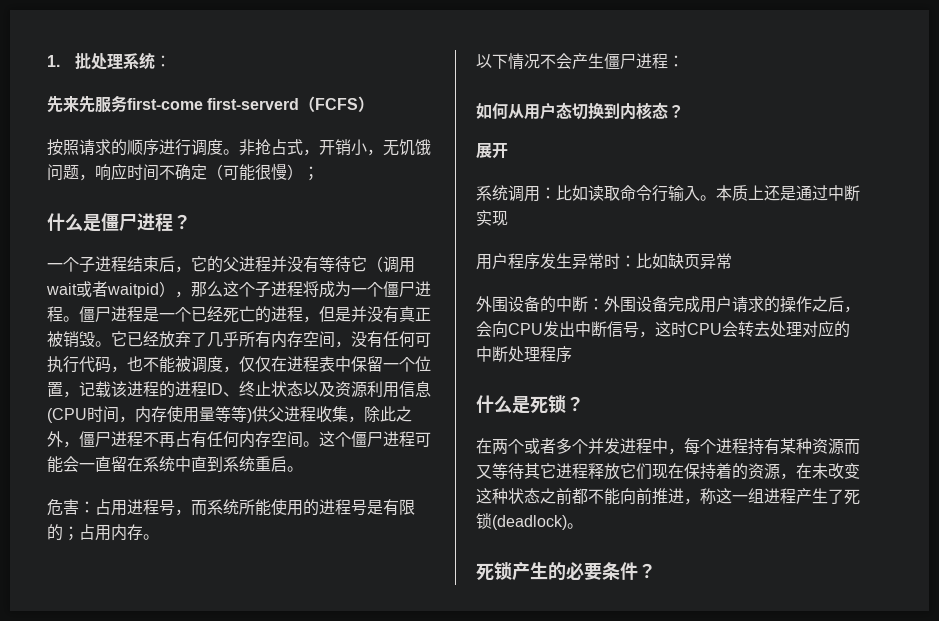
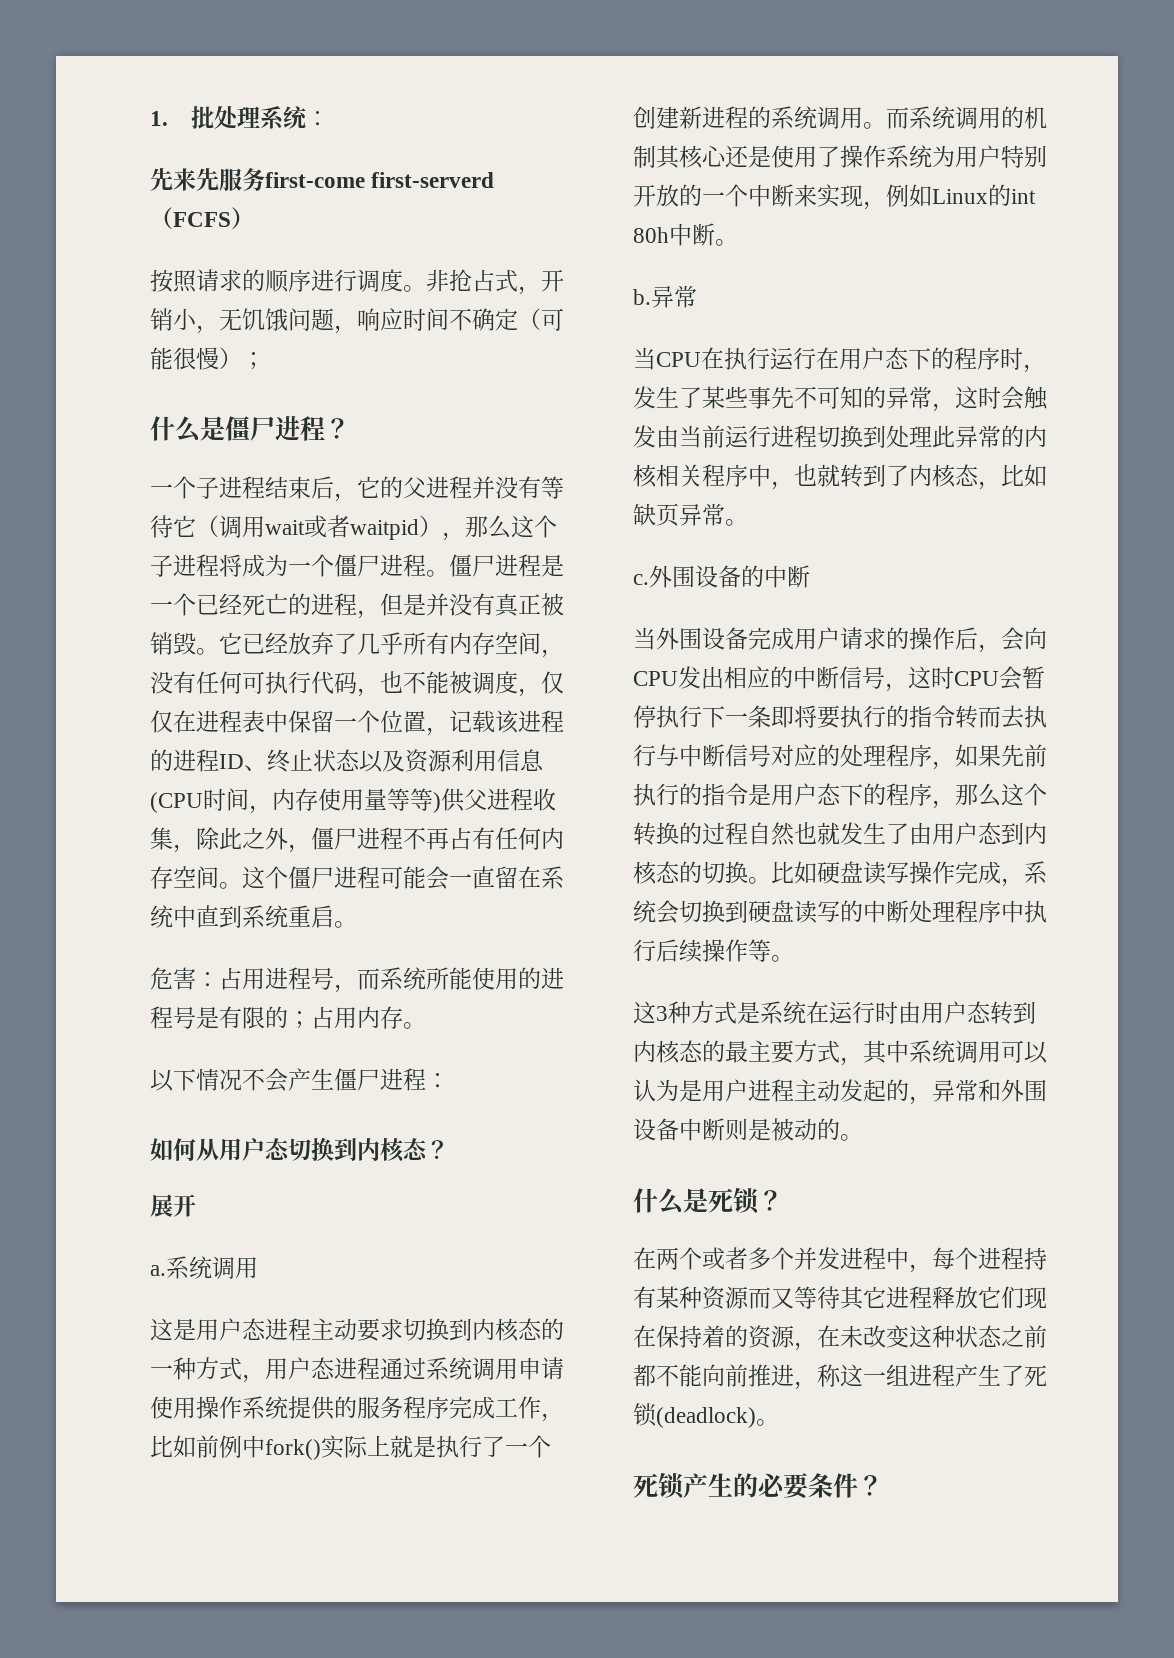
[476,185,860,202] [476,210,508,226] [476,253,636,270] 系统调用：比如读取命令行输入。本质上还是通过中断实现 // 用户程序发生异常时： -> [150,1256,258,1279] [150,1318,564,1342] [150,1357,564,1383] [150,1396,564,1422] [150,1435,551,1460] [633,106,1047,129] [633,145,1047,169] [633,184,1036,210] [633,223,738,246] [633,285,697,308] [633,347,1046,373] [633,386,1048,412] [633,425,1047,448] [633,464,1001,490] a.系统调用 // 这是用户态进程主动要求切换到内核态的一种方式，用户态进程通过系统调用申请使用操作系统提供的服务程序完成工作，比如前例中fork()实际上就是执行了一个创建新进程的系统调用。而系统调用的机制其核心还是使用了操作系统为用户特别开放的一个中断来实现，例如Linux的int 80h中断。 // b.异常 // 当CPU在执行运行在用户态下的程序时，发生了某些事先不可知的异常，这时会触发由当前运行进程切换到处理此异常的内核相关程序中，也就转到了内核态，
(732, 261) // -> [725,519,748,526] [633,574,649,585] 。 // c.
[588,298,604,310] ： -> [633,627,656,650] // 当
[812,296,828,312] 之 -> (955, 638) none
(575, 329) none -> [724,666,793,689] 相应的
[738,320,850,338] [476,346,572,363] 转去处理对应的中断处理程序 -> [1022,666,1045,689] [633,705,1047,729] [633,744,1047,770] [633,783,1047,809] [633,822,1047,846] [633,861,1047,887] [633,900,1047,924] [633,939,794,963] [633,1001,1036,1025] [633,1040,1048,1066] [633,1079,1047,1105] [633,1118,863,1141] 暂停执行下一条即将要执行的指令转而去执行与中断信号对应的处理程序，如果先前执行的指令是用户态下的程序，那么这个转换的过程自然也就发生了由用户态到内核态的切换。比如硬盘读写操作完成，系统会切换到硬盘读写的中断处理程序中执行后续操作等。 // 这3种方式是系统在运行时由用户态转到内核态的最主要方式，其中系统调用可以认为是用户进程主动发起的，异常和外围设备中断则是被动的。

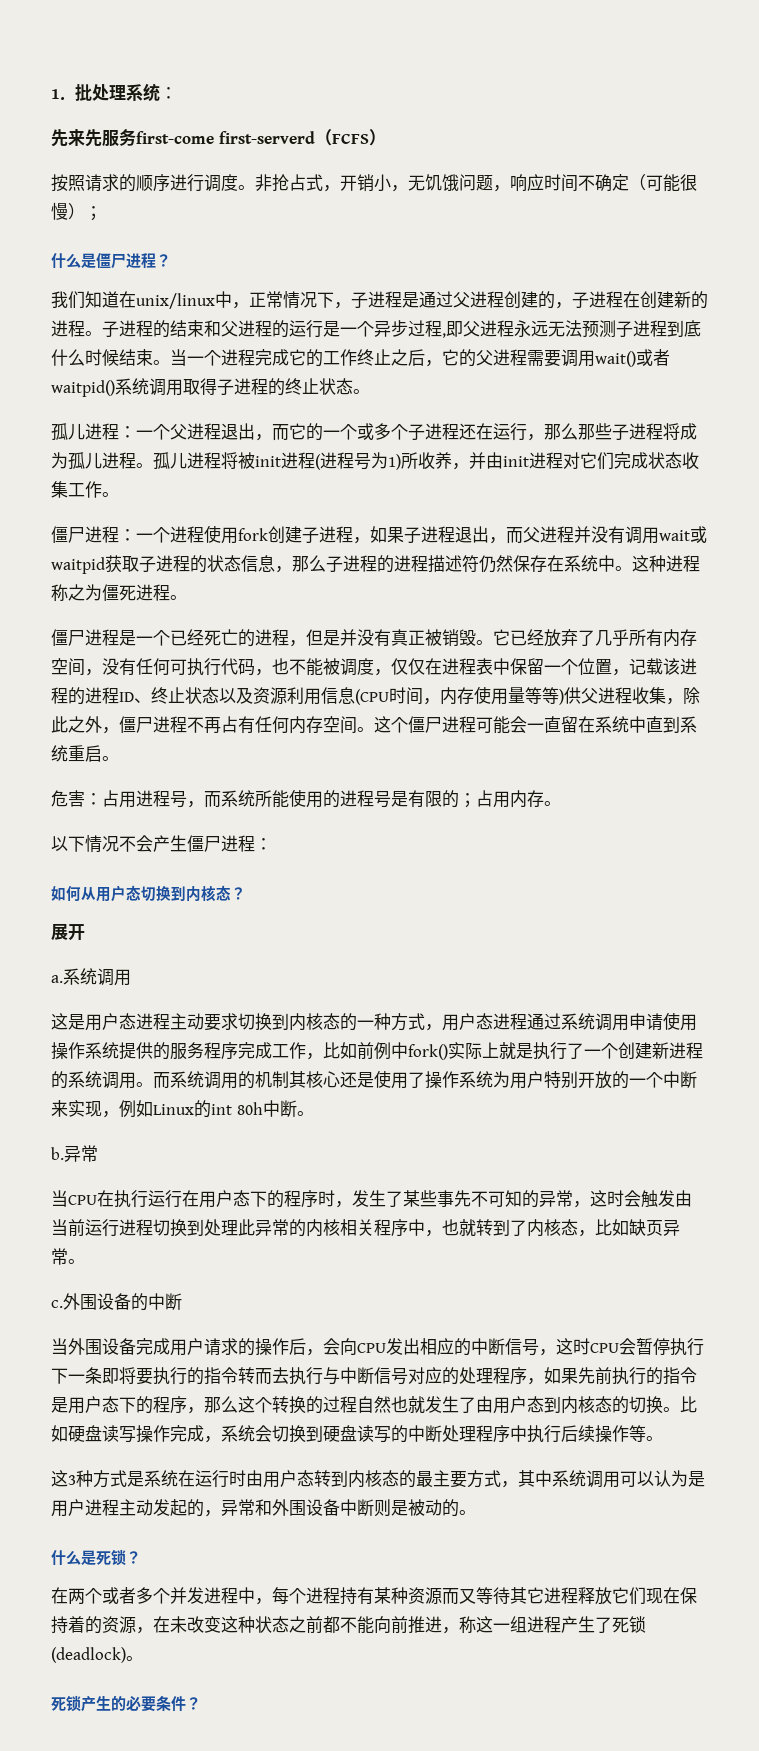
[150,476,564,502] [150,515,557,541] [150,554,449,577] 一个子进程结束后，它的父进程并没有等待它（调用wait或者waitpid），那么这个子进程将成为一个僵尸进程。 -> [51,291,708,309] [51,320,701,338] [51,349,670,367] [51,378,370,397] [51,423,697,441] [51,452,699,470] [51,481,119,498] [51,525,707,544] [51,555,700,574] [51,584,187,601] 我们知道在unix/linux中，正常情况下，子进程是通过父进程创建的，子进程在创建新的进程。子进程的结束和父进程的运行是一个异步过程,即父进程永远无法预测子进程到底什么时候结束。当一个进程完成它的工作终止之后，它的父进程需要调用wait()或者waitpid()系统调用取得子进程的终止状态。 // 孤儿进程：一个父进程退出，而它的一个或多个子进程还在运行，那么那些子进程将成为孤儿进程。孤儿进程将被init进程(进程号为1)所收养，并由init进程对它们完成状态收集工作。 // 僵尸进程：一个进程使用fork创建子进程，如果子进程退出，而父进程并没有调用wait或waitpid获取子进程的状态信息，那么子进程的进程描述符仍然保存在系统中。这种进程称之为僵死进程。 //

